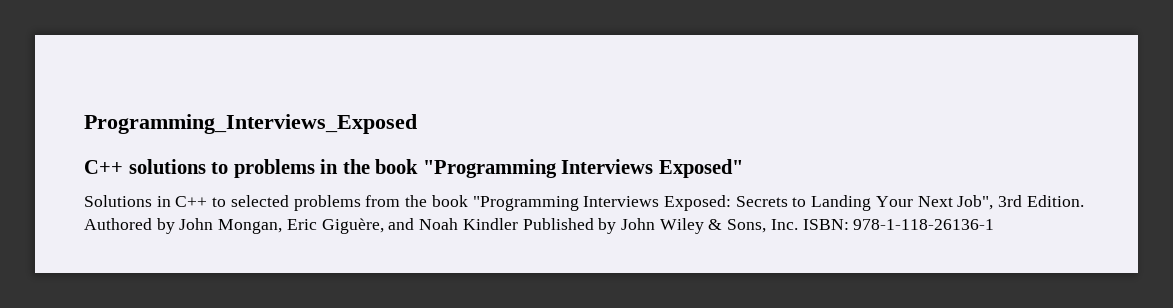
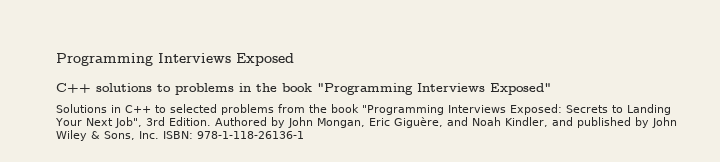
[84,114,417,134] Programming_Interviews_Exposed -> [56,53,294,66] Programming Interviews Exposed
[462,218,594,230] Kindler Published -> [504,117,631,128] Kindler, and published

